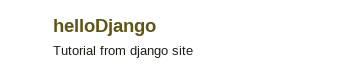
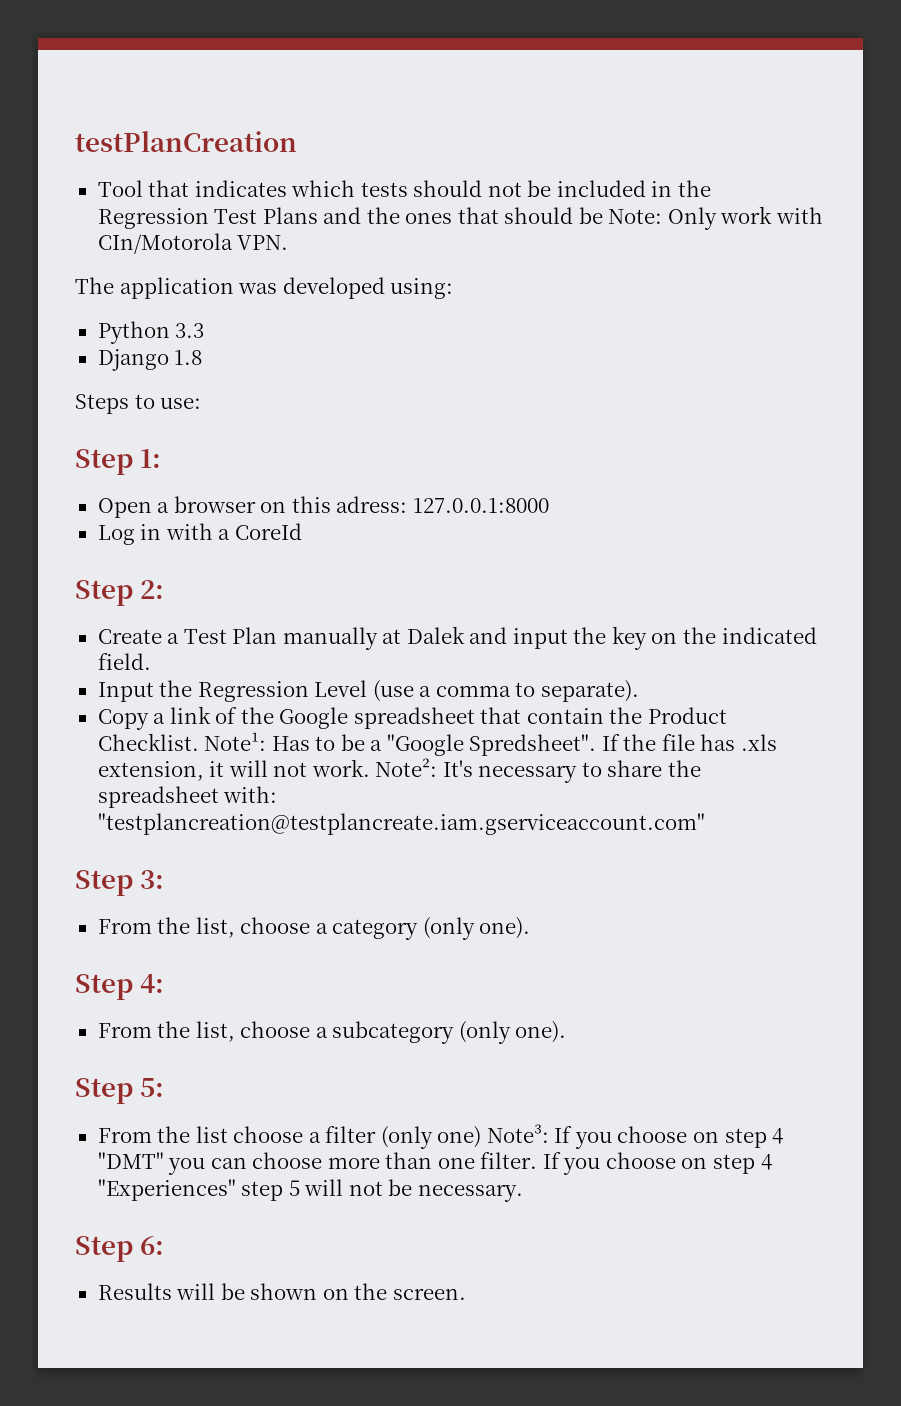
[53,19,156,36] [53,46,193,58] helloDjango // Tutorial from django site -> [75,131,297,152] [97,180,711,197] [97,206,823,230] [97,233,289,254] [75,277,454,299] [97,321,205,344] [97,349,203,371] [75,394,202,414] [75,449,162,475] [97,496,549,518] [97,523,302,545] [75,580,165,606] [97,626,817,650] [97,653,151,670] [97,680,639,702] [97,706,727,730] [97,732,777,756] [97,758,701,783] [97,786,278,808] [97,813,705,835] [75,870,165,896] [97,917,531,940] [75,974,165,1000] [97,1021,567,1044] [75,1078,165,1104] [97,1124,784,1149] [97,1152,772,1175] [97,1179,523,1202] [75,1236,165,1262] [97,1283,466,1300] testPlanCreation // Tool that indicates which tests should not be included in the Regression Test Plans and the ones that should be Note: Only work with CIn/Motorola VPN. // The application was developed using: // Python 3.3 // Django 1.8 // Steps to use: // Step 1: // Open a browser on this adress: 127.0.0.1:8000 // Log in with a CoreId // Step 2: // Create a Test Plan manually at Dalek and input the key on the indicated field. // Input the Regression Level (use a comma to separate). // Copy a link of the Google spreadsheet that contain the Product Checklist. Note¹: Has to be a "Google Spredsheet". If the file has .xls extension, it will not work. Note²: It's necessary to share the spreadsheet with: "testplancreation@testplancreate.iam.gserviceaccount.com" // Step 3: // From the list, choose a category (only one). // Step 4: // From the list, choose a subcategory (only one). // Step 5: // From the list choose a filter (only one) Note³: If you choose on step 4 "DMT" you can choose more than one filter. If you choose on step 4 "Experiences" step 5 will not be necessary. // Step 6: // Results will be shown on the screen.

